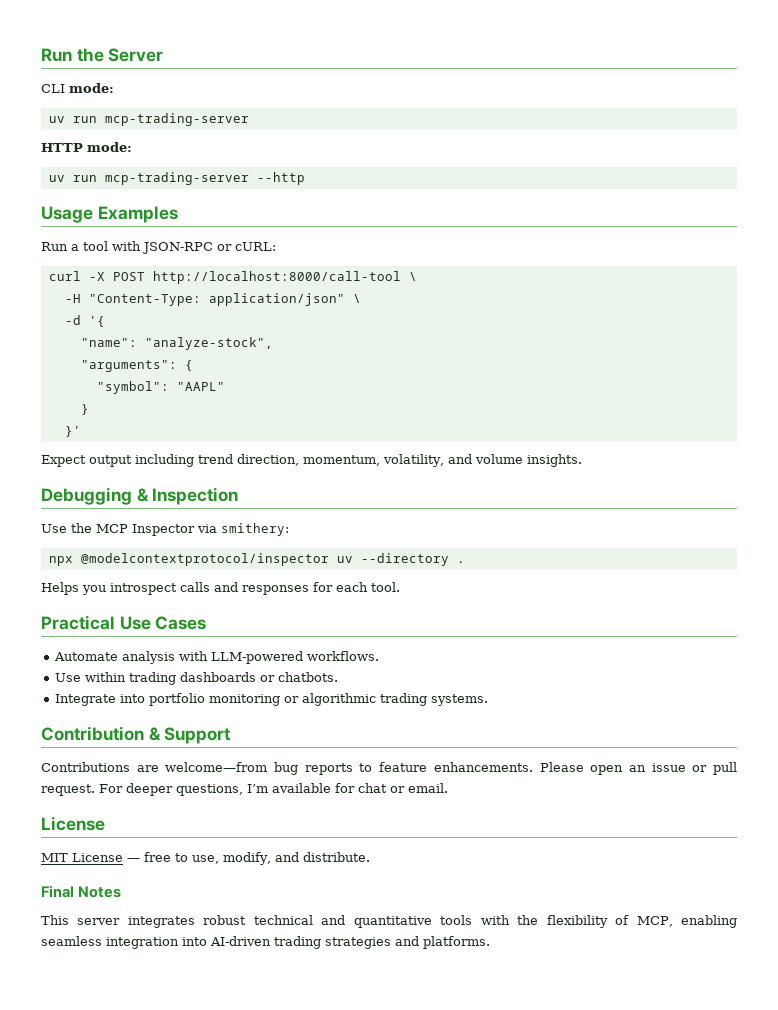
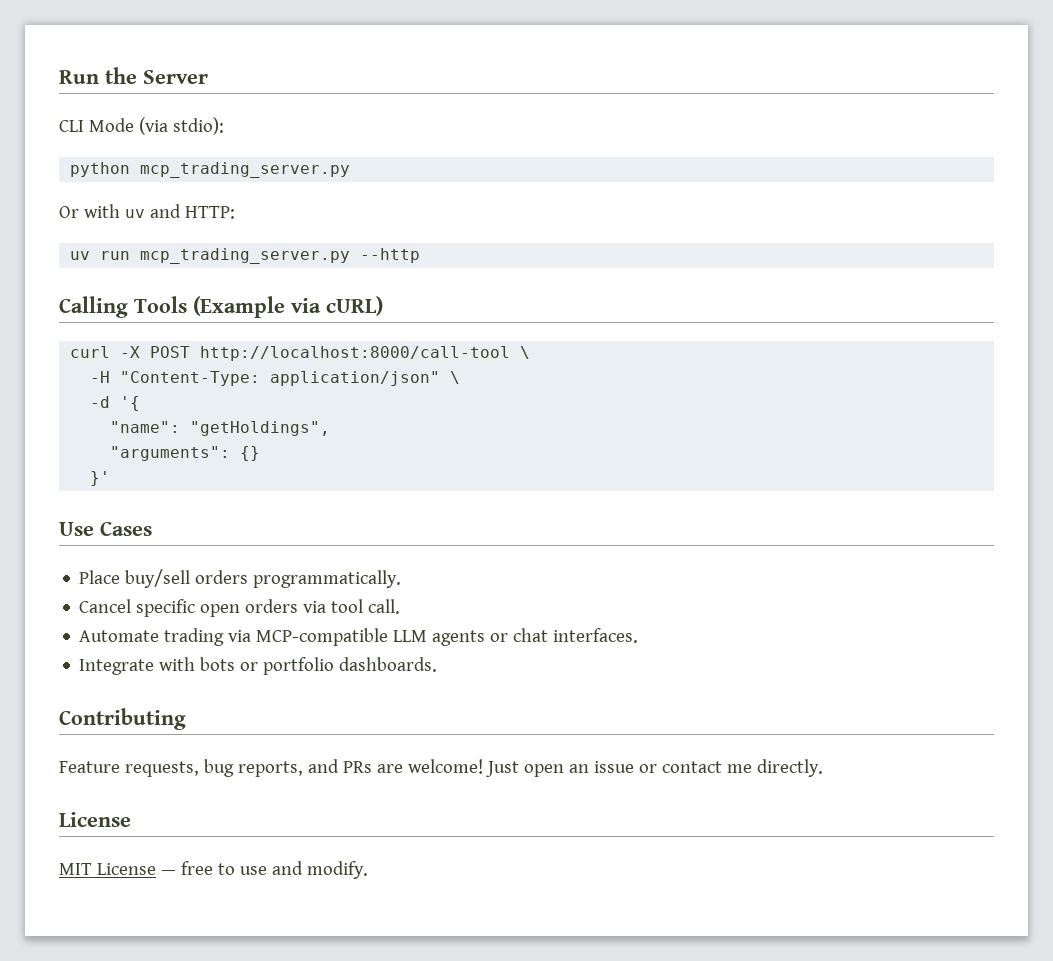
[69,83,114,93] [48,113,249,126] [41,142,132,152] [48,172,305,185] [41,206,178,223] [41,241,276,254] mode: // uv run mcp-trading-server // HTTP mode: // uv run mcp-trading-server --http // Usage Examples // Run a tool with JSON-RPC or cURL: -> [88,117,224,135] [70,162,351,178] [59,204,235,219] [70,248,421,264] [59,296,383,318] Mode (via stdio): // python mcp_trading_server.py // Or with uv and HTTP: // uv run mcp_trading_server.py --http // Calling Tools (Example via cURL)
[144,337,273,350] "analyze-stock", -> [190,421,331,436] "getHoldings",
[184,360,193,371] [96,381,225,394] [80,404,89,415] [64,426,81,437] [41,454,582,467] [41,487,239,505] [41,523,289,536] [48,553,465,566] [41,582,400,595] [41,615,207,630] [53,651,379,664] [54,672,338,685] [54,693,488,706] [41,726,232,744] [41,762,738,775] [41,783,448,796] { // "symbol": "AAPL" // } // }' // Expect output including trend direction, momentum, volatility, and volume insights. // Debugging & Inspection // Use the MCP Inspector via smithery: // npx @modelcontextprotocol/inspector uv --directory . // Helps you introspect calls and responses for each tool. // Practical Use Cases // Automate analysis with LLM-powered workflows. // Use within trading dashboards or chatbots. // Integrate into portfolio monitoring or algorithmic trading systems. // Contribution & Support // Contributions are welcome—from bug reports to feature enhancements. Please open an issue or pull request. For deeper questions, I’m available for chat or email. -> [240,446,261,461] [90,471,111,486] [59,521,152,536] [79,569,402,588] [79,599,401,617] [79,628,639,646] [79,657,438,675] [59,708,186,730] [59,759,823,777] {} // }' // Use Cases // Place buy/sell orders programmatically. // Cancel specific open orders via tool call. // Automate trading via MCP-compatible LLM agents or chat interfaces. // Integrate with bots or portfolio dashboards. // Contributing // Feature requests, bug reports, and PRs are welcome! Just open an issue or contact me directly.
[192,852,370,865] [41,885,122,898] [41,915,737,928] [41,936,490,949] use, modify, and distribute. // Final Notes // This server integrates robust technical and quantitative tools with the flexibility of MCP, enabling seamless integration into AI-driven trading strategies and platforms. -> [239,861,368,879] use and modify.

